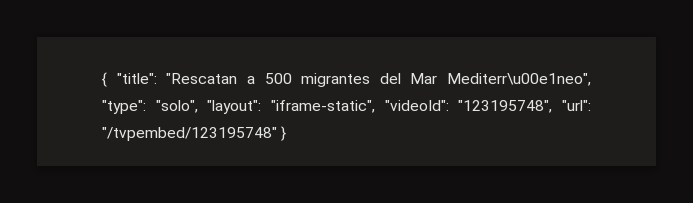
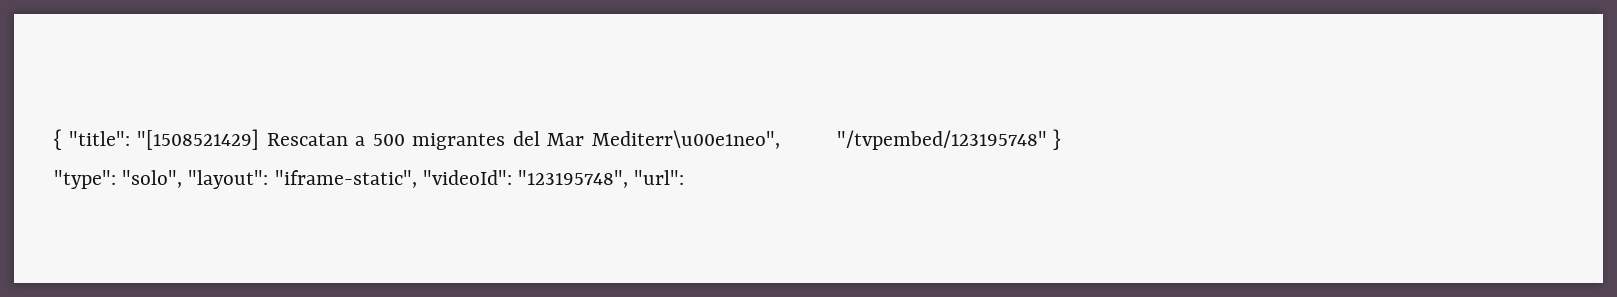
[166,73,238,84] "Rescatan -> [137,129,348,150] "[1508521429] Rescatan

